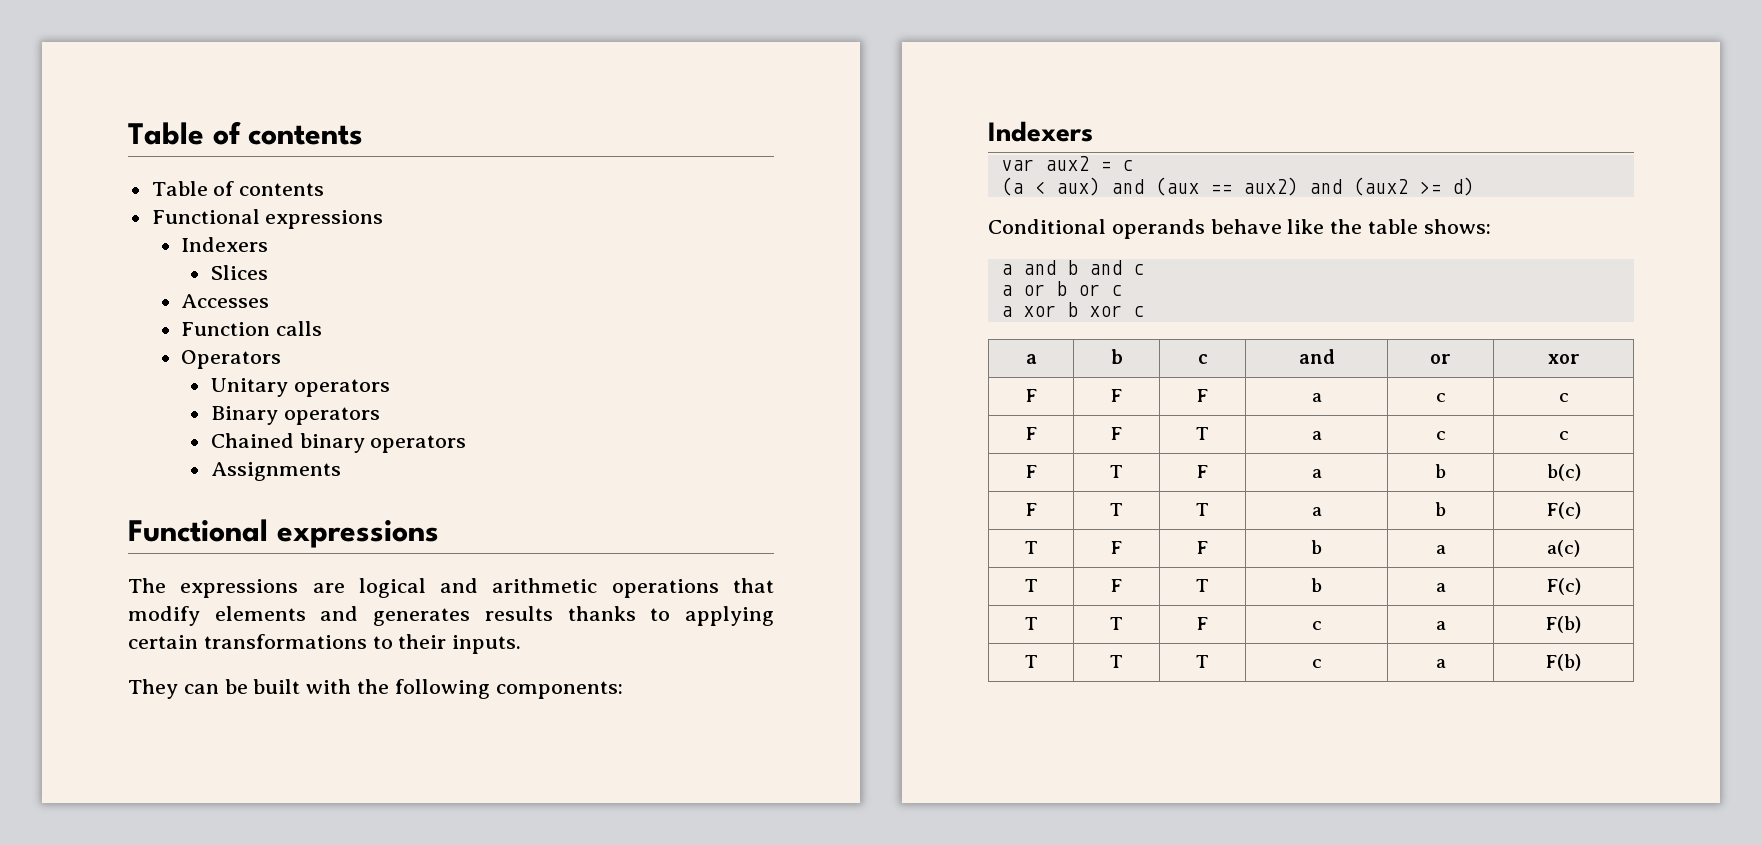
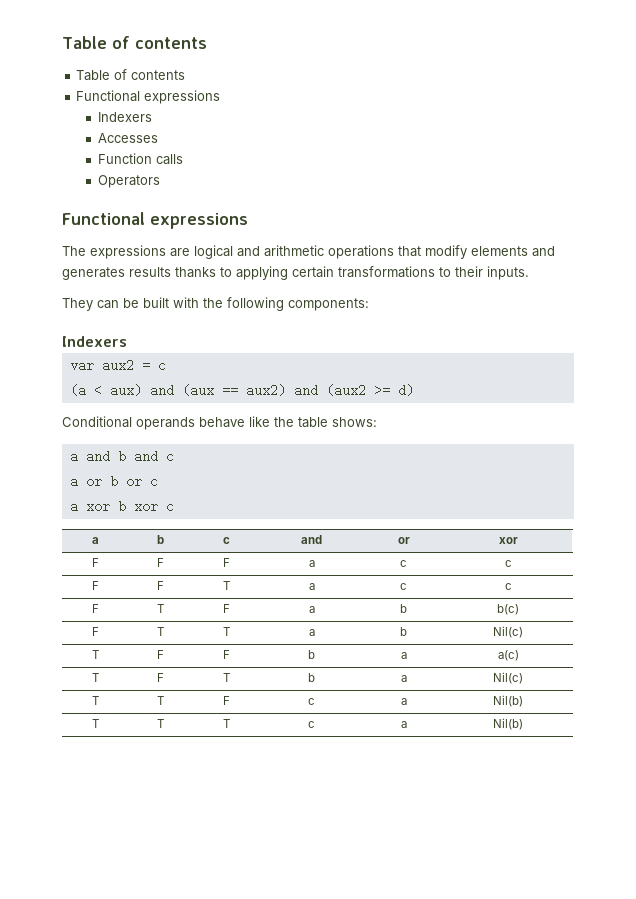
[210,265,268,280] // Slices -> (152, 117) none
[210,378,390,397] [210,406,380,425] [210,433,467,453] [210,462,341,481] // Unitary operators // Binary operators // Chained binary operators // Assignments -> (160, 181) none
[1546,502,1581,519] F(c) -> [493,626,523,638] Nil(c)
[1546,578,1581,595] F(c) -> [493,672,523,684] Nil(c)
[1546,616,1581,633] F(b) -> [493,695,523,707] Nil(b)
[1546,654,1581,671] F(b) -> [493,718,523,730] Nil(b)

